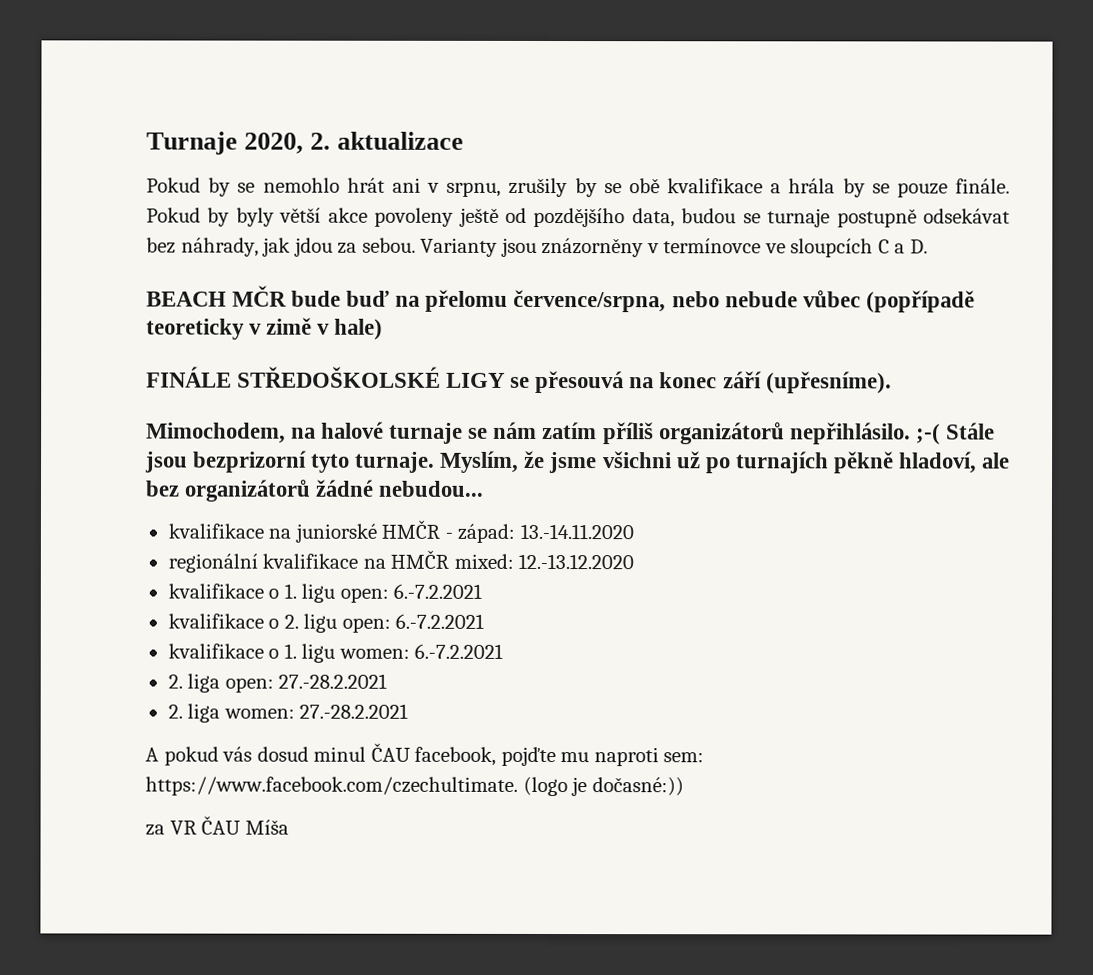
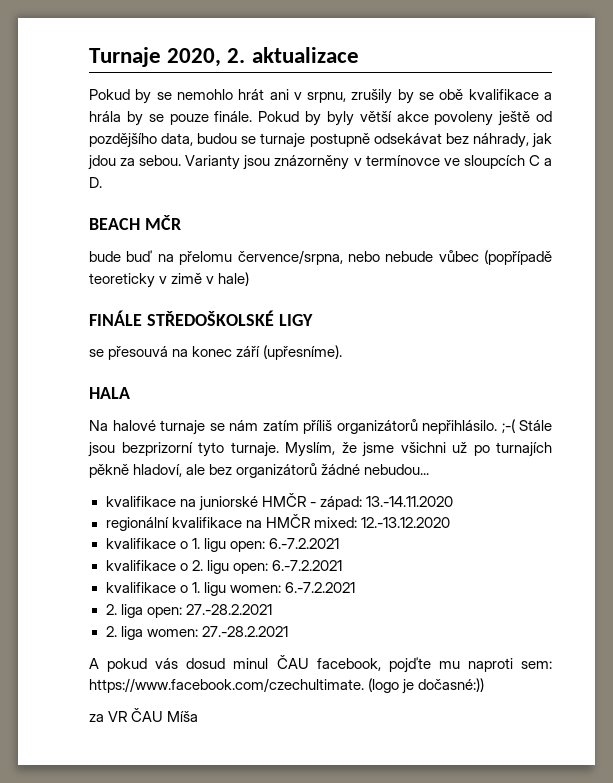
(288, 296) none -> (181, 222) //
(506, 380) none -> (313, 320) //
[146,422,317,444] Mimochodem, na -> [89,387,130,399] [89,420,108,431] HALA // Na

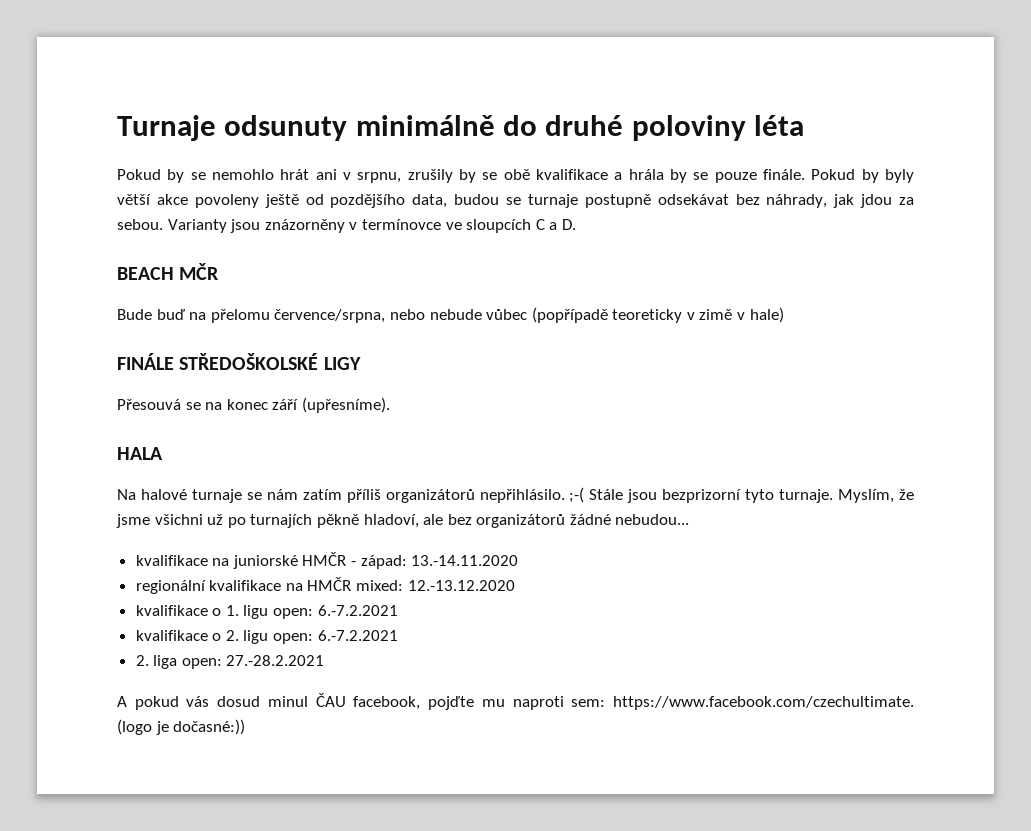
[167,47,359,67] 2020, 2. aktualizace -> [224,115,805,141] odsunuty minimálně do druhé poloviny léta
[89,251,121,262] bude -> [117,309,152,320] Bude
[89,346,169,360] se přesouvá -> [117,399,201,410] Přesouvá se
[105,582,355,596] // kvalifikace o 1. ligu women: 6.-7.2.2021 -> (398, 635) none
[105,626,288,640] // 2. liga women: 27.-28.2.2021 -> (325, 660) none
[89,708,199,722] // za VR ČAU Míša -> (246, 727) none

